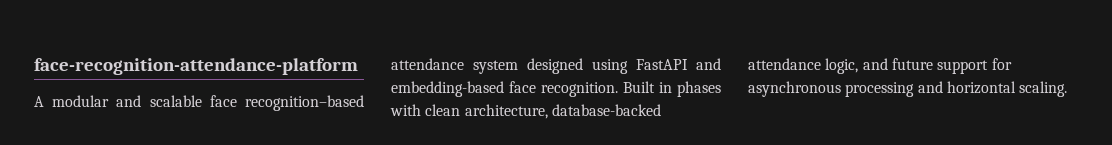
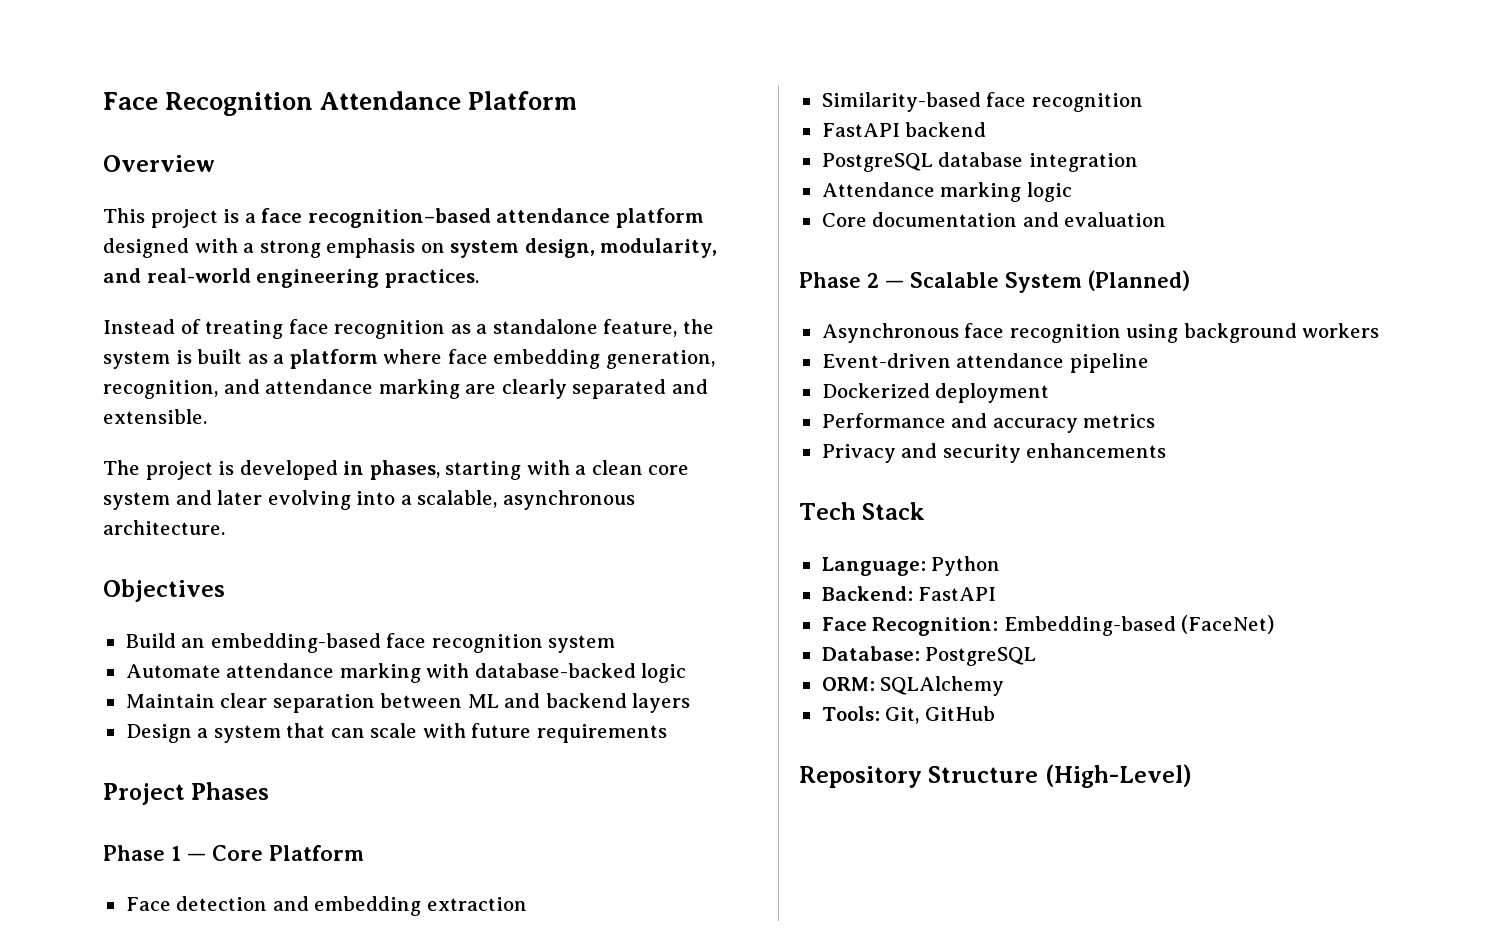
[34,58,358,75] [34,95,364,111] [391,58,721,74] [391,81,721,97] [390,104,661,119] [748,58,1012,74] [748,81,1068,97] face-recognition-attendance-platform // A modular and scalable face recognition–based attendance system designed using FastAPI and embedding-based face recognition. Built in phases with clean architecture, database-backed attendance logic, and future support for asynchronous processing and horizontal scaling. -> [103,91,578,116] [103,155,215,172] [103,208,704,228] [103,238,718,258] [103,268,479,288] [103,319,714,339] [103,349,715,369] [103,379,708,399] [103,409,207,424] [103,460,690,480] [103,490,635,510] [103,520,225,535] [103,579,225,602] [125,633,616,653] [125,663,687,683] [125,693,691,713] [125,723,667,743] [103,782,270,805] [103,845,364,861] [125,896,527,916] [821,92,1143,112] [821,122,987,137] [821,152,1138,172] [821,182,1072,202] [821,212,1167,227] [799,270,1190,293] [821,323,1380,343] [821,353,1149,373] [821,383,1050,403] [821,413,1156,433] [821,443,1167,463] [799,502,926,520] [821,556,1001,576] [821,586,997,601] [821,615,1275,636] [821,646,1037,666] [821,676,1005,696] [821,706,995,724] [799,764,1192,788] Face Recognition Attendance Platform // Overview // This project is a face recognition–based attendance platform designed with a strong emphasis on system design, modularity, and real-world engineering practices. // Instead of treating face recognition as a standalone feature, the system is built as a platform where face embedding generation, recognition, and attendance marking are clearly separated and extensible. // The project is developed in phases, starting with a clean core system and later evolving into a scalable, asynchronous architecture. // Objectives // Build an embedding-based face recognition system // Automate attendance marking with database-backed logic // Maintain clear separation between ML and backend layers // Design a system that can scale with future requirements // Project Phases // Phase 1 — Core Platform // Face detection and embedding extraction // Similarity-based face recognition // FastAPI backend // PostgreSQL database integration // Attendance marking logic // Core documentation and evaluation // Phase 2 — Scalable System (Planned) // Asynchronous face recognition using background workers // Event-driven attendance pipeline // Dockerized deployment // Performance and accuracy metrics // Privacy and security enhancements // Tech Stack // Language: Python // Backend: FastAPI // Face Recognition: Embedding-based (FaceNet) // Database: PostgreSQL // ORM: SQLAlchemy // Tools: Git, GitHub // Repository Structure (High-Level)

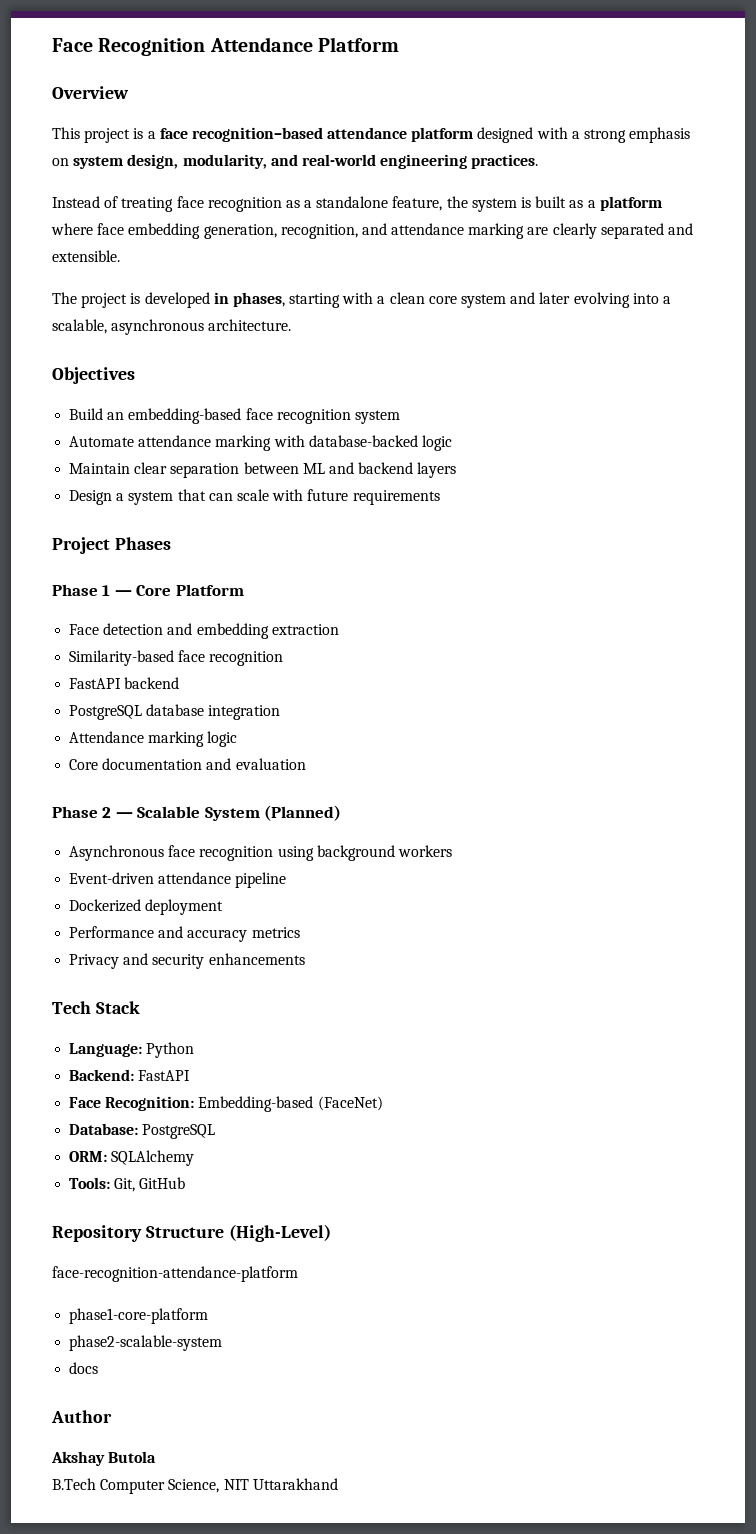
(1192, 776) none -> [52,1266,298,1282] [69,1308,209,1324] [69,1335,223,1351] [69,1362,99,1374] [51,1410,112,1423] [51,1451,157,1466] [52,1478,338,1494] // face-recognition-attendance-platform // phase1-core-platform // phase2-scalable-system // docs // Author // Akshay Butola // B.Tech Computer Science, NIT Uttarakhand

